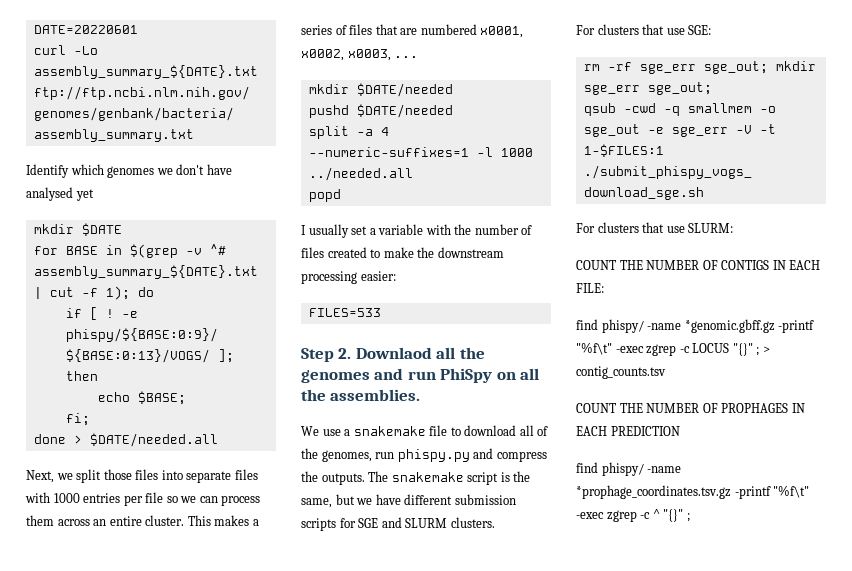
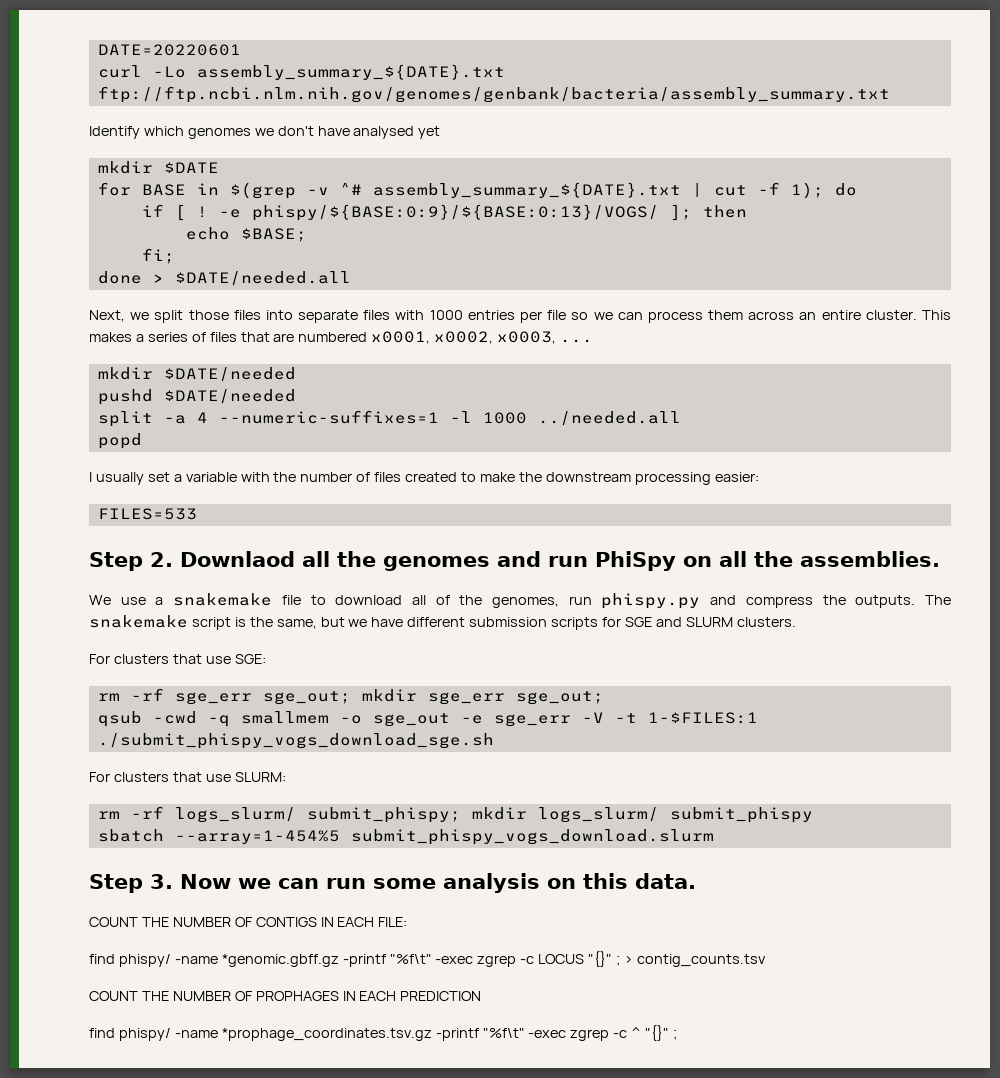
(734, 228) none -> [97,806,813,823] [97,829,714,845] [89,873,696,893] // rm -rf logs_slurm/ submit_phispy; mkdir logs_slurm/ submit_phispy // sbatch --array=1-454%5 submit_phispy_vogs_download.slurm // Step 3. Now we can run some analysis on this data.

